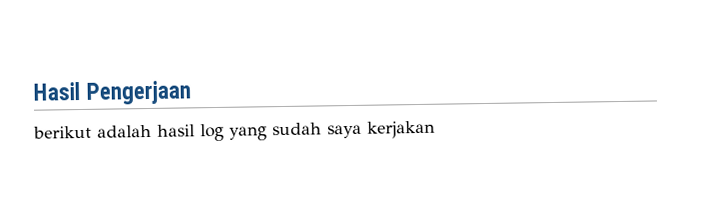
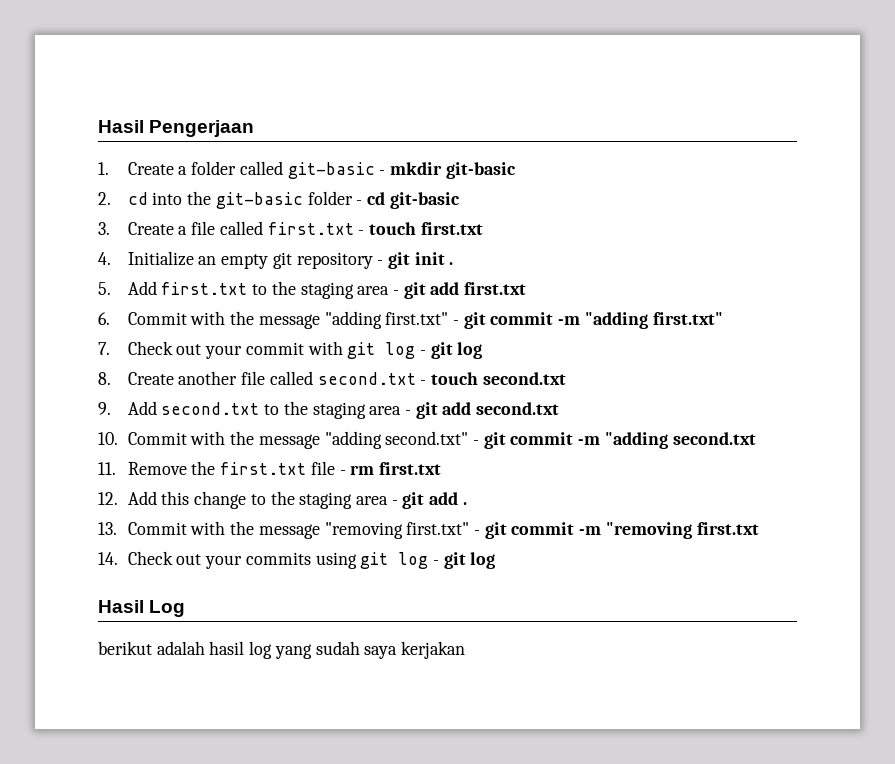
(192, 92) none -> [98,161,516,179] [98,191,460,209] [98,221,483,235] [98,251,454,269] [98,281,527,299] [98,311,723,329] [98,341,483,359] [98,371,566,385] [98,401,560,419] [98,431,756,449] [98,461,441,475] [98,491,467,509] [98,521,759,539] [98,551,496,569] [98,600,186,617] // 1. Create a folder called git-basic - mkdir git-basic // 2. cd into the git-basic folder - cd git-basic // 3. Create a file called first.txt - touch first.txt // 4. Initialize an empty git repository - git init . // 5. Add first.txt to the staging area - git add first.txt // 6. Commit with the message "adding first.txt" - git commit -m "adding first.txt" // 7. Check out your commit with git log - git log // 8. Create another file called second.txt - touch second.txt // 9. Add second.txt to the staging area - git add second.txt // 10. Commit with the message "adding second.txt" - git commit -m "adding second.txt // 11. Remove the first.txt file - rm first.txt // 12. Add this change to the staging area - git add . // 13. Commit with the message "removing first.txt" - git commit -m "removing first.txt // 14. Check out your commits using git log - git log // Hasil Log

